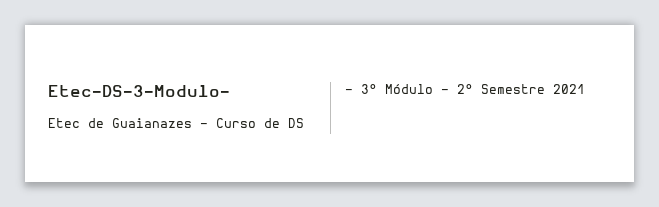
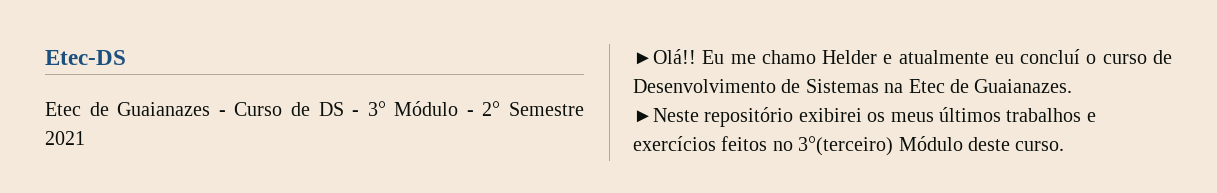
[48,85,230,97] Etec-DS-3-Modulo- -> [45,50,126,65] Etec-DS
(585, 89) none -> [633,49,1172,65] [633,79,1073,93] [633,107,1096,127] [633,136,1065,156] // ►Olá!! Eu me chamo Helder e atualmente eu concluí o curso de Desenvolvimento de Sistemas na Etec de Guaianazes. // ►Neste repositório exibirei os meus últimos trabalhos e exercícios feitos no 3°(terceiro) Módulo deste curso.

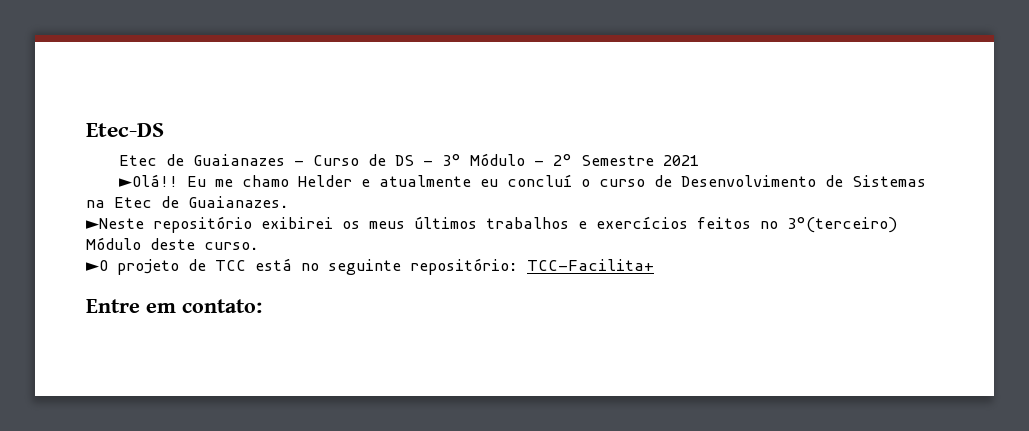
(1065, 146) none -> [86,258,654,275] [86,299,262,313] // ►O projeto de TCC está no seguinte repositório: TCC-Facilita+ // Entre em contato:

